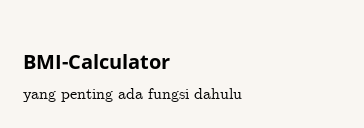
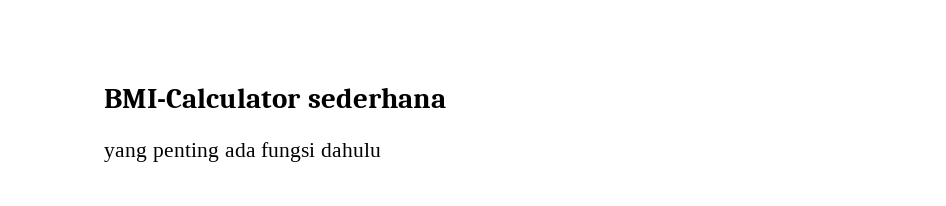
(170, 61) none -> [307,87,446,108] sederhana

